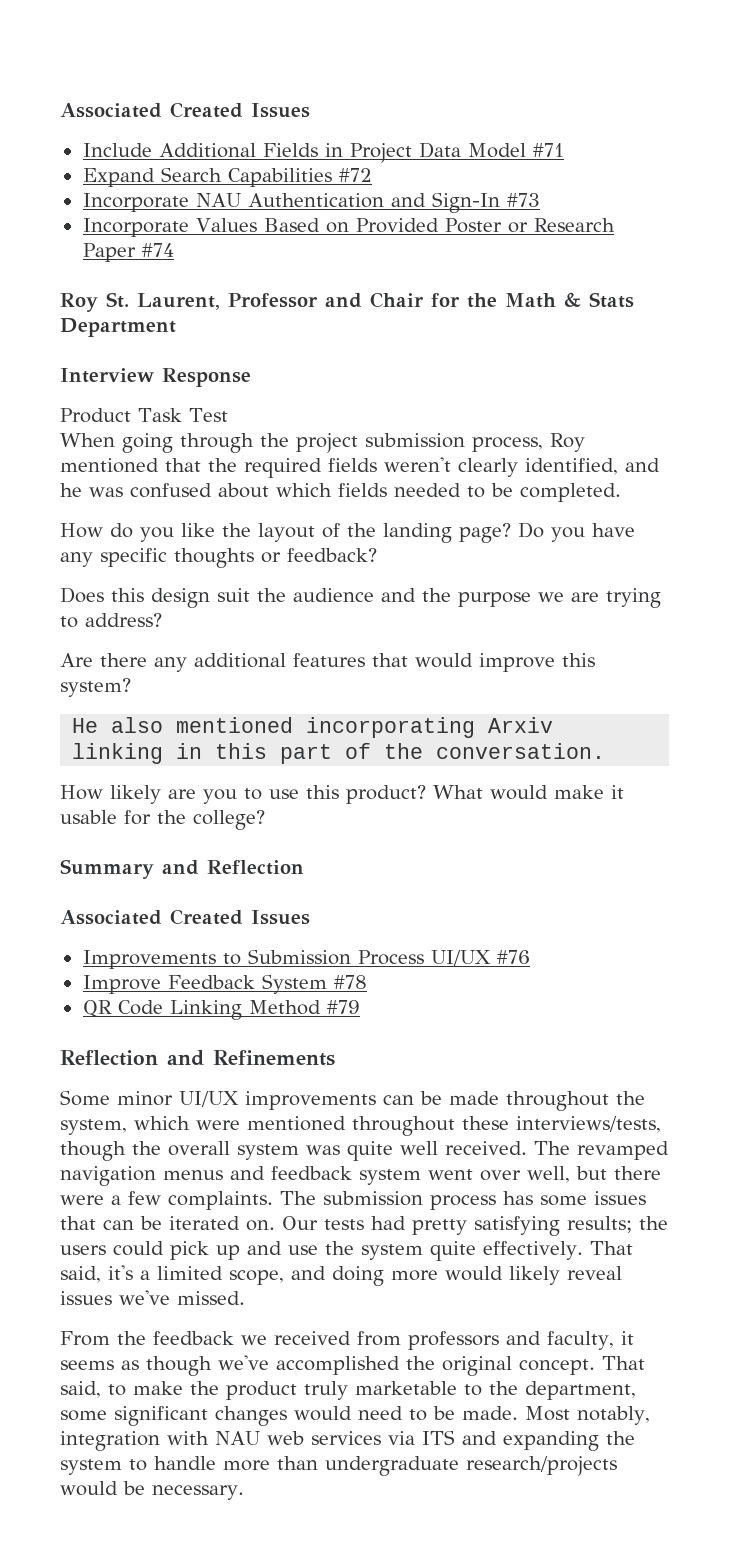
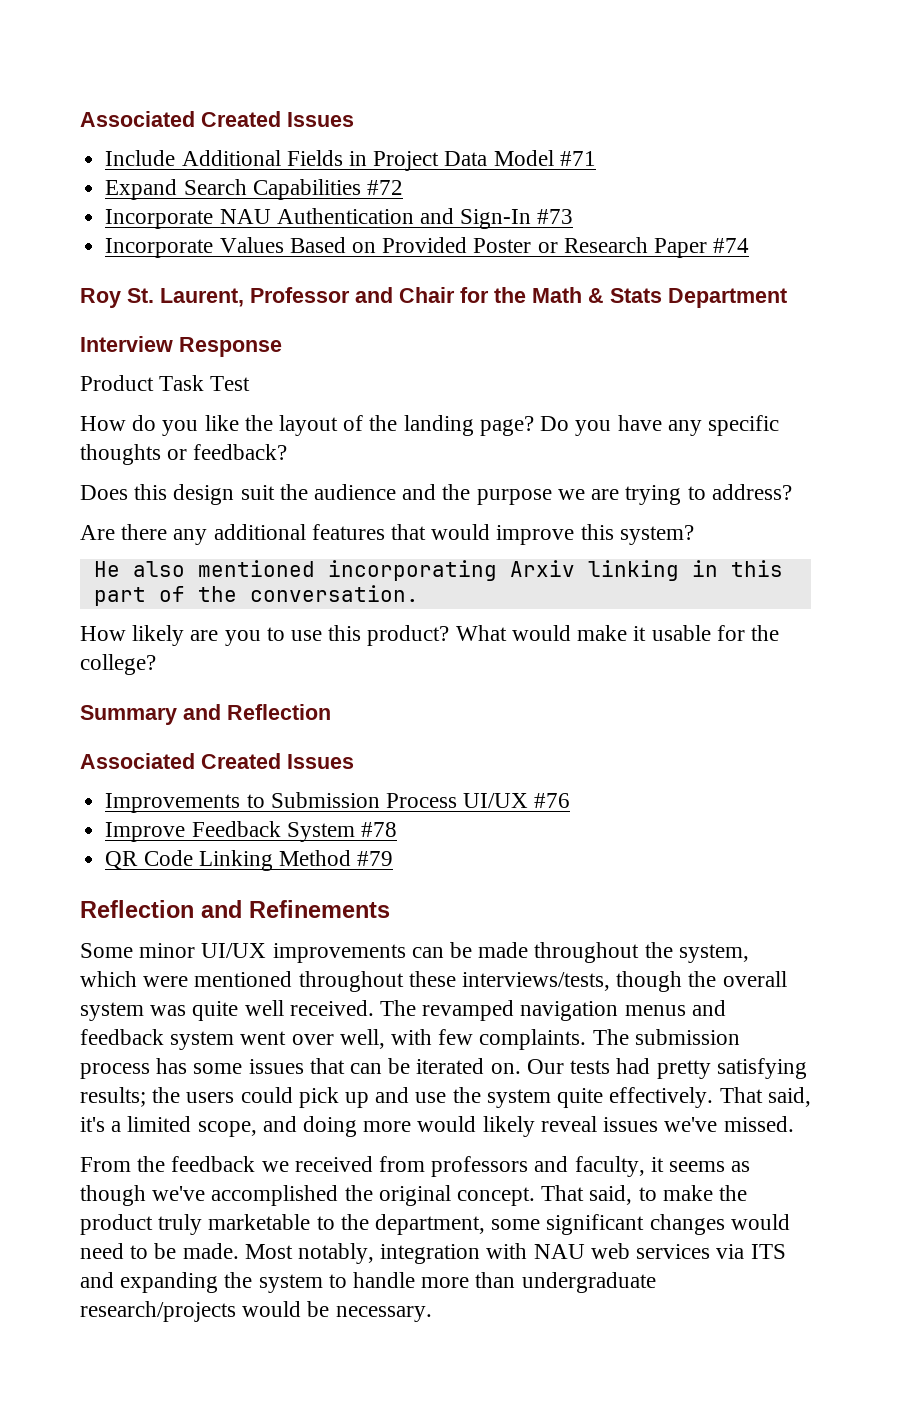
[60,433,585,453] [60,457,660,478] [60,483,621,502] // When going through the project submission process, Roy mentioned that the required fields weren't clearly identified, and he was confused about which fields needed to be completed. -> (251, 383) none
[576,1166,661,1180] [60,1195,121,1205] but there were a -> [391,1029,433,1045] with

